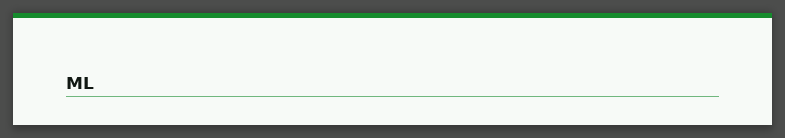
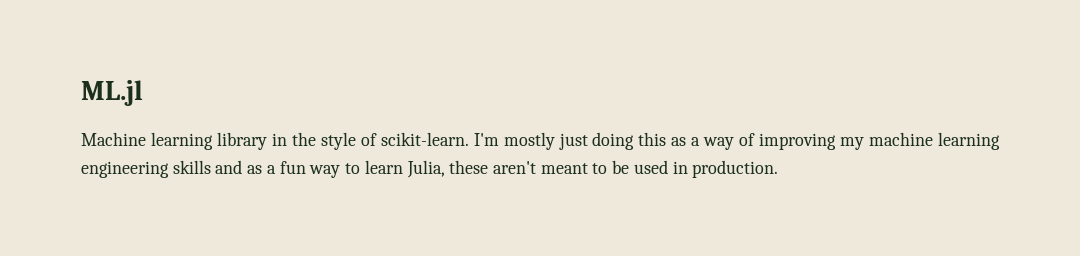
[66,77,94,89] ML -> [81,80,143,106] [81,132,1001,150] [81,160,779,178] ML.jl // Machine learning library in the style of scikit-learn. I'm mostly just doing this as a way of improving my machine learning engineering skills and as a fun way to learn Julia, these aren't meant to be used in production.

